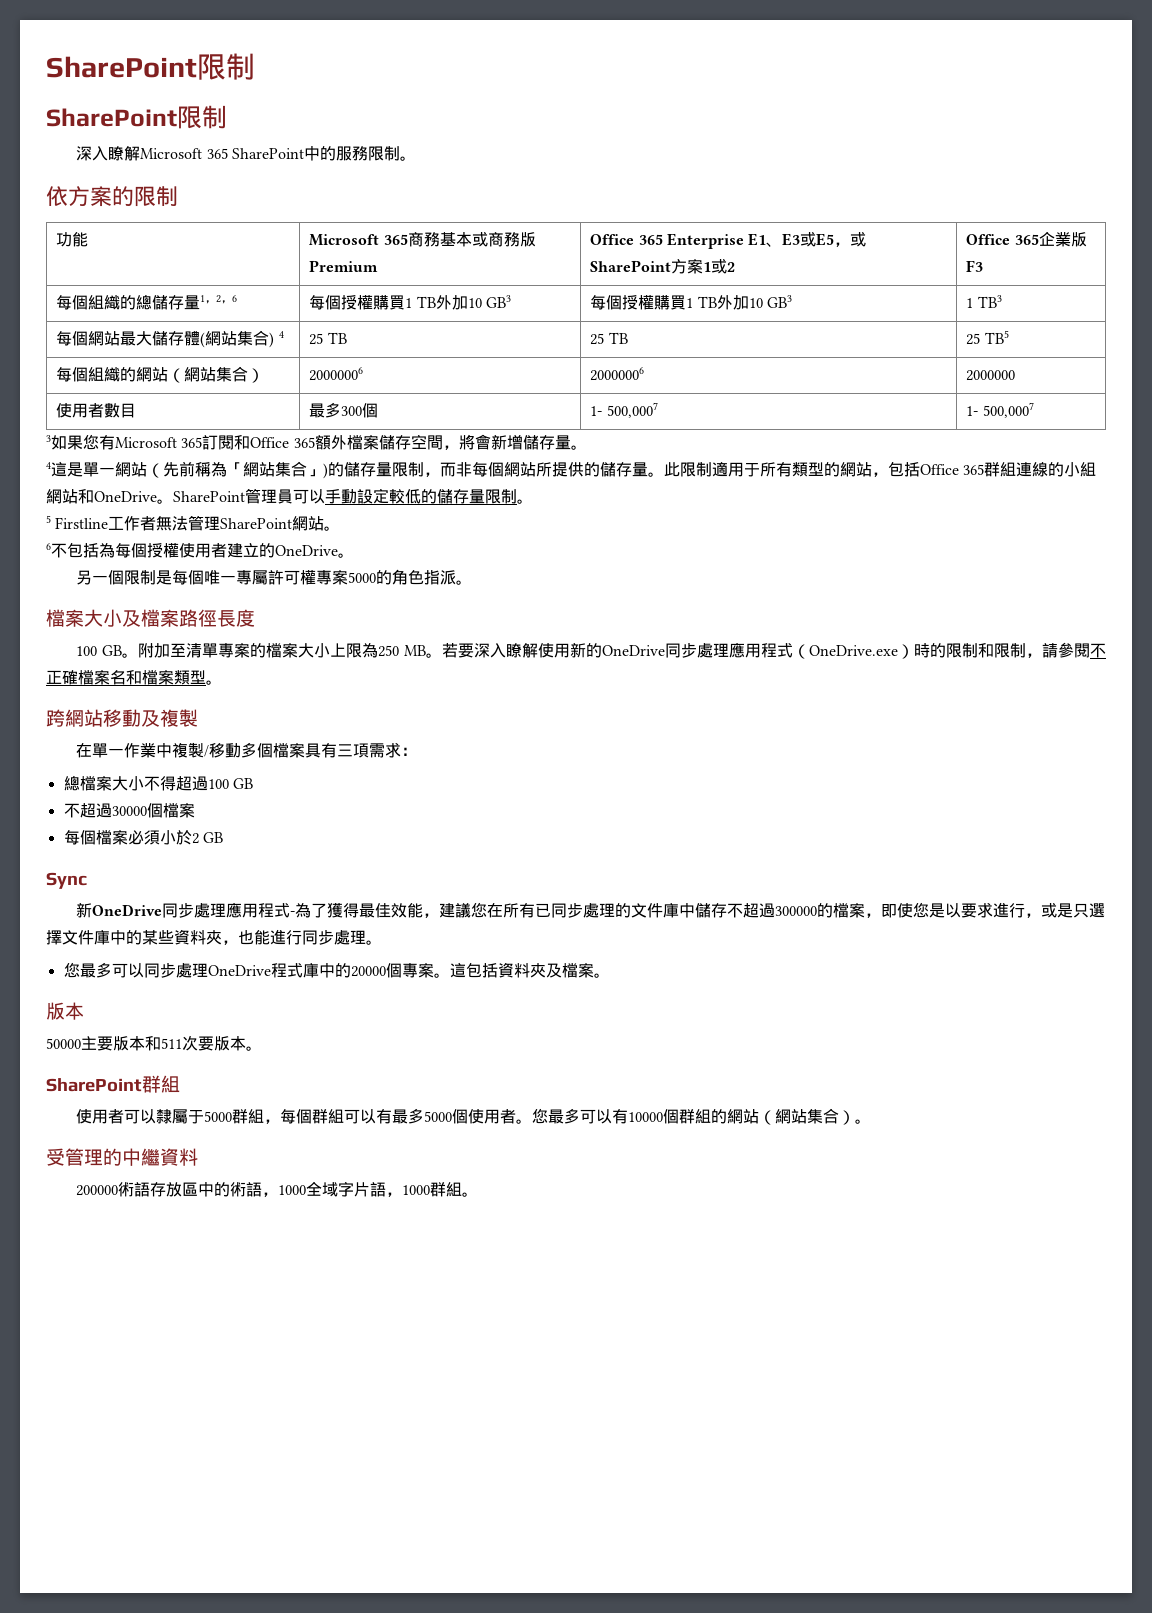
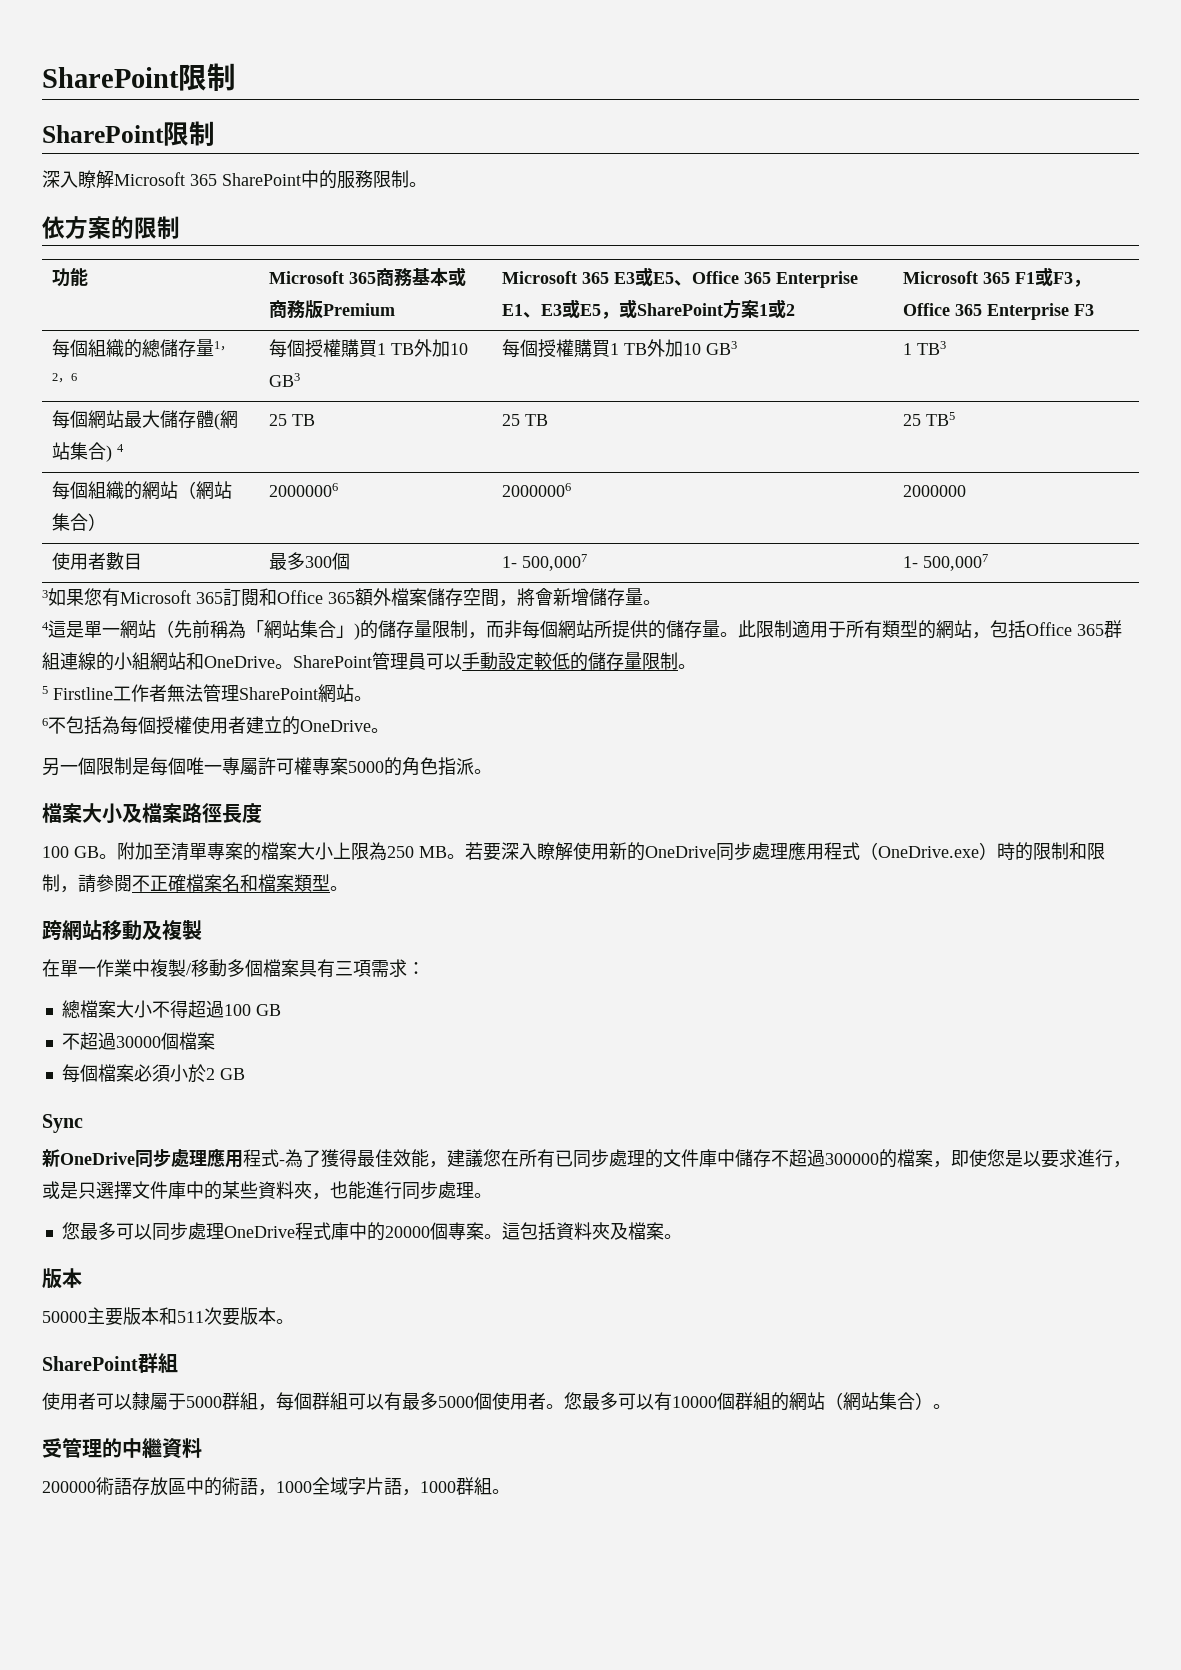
(379, 266) none -> [502,267,693,287] Microsoft 365 E3或E5、
[966,231,1087,247] Office 365企業版 -> [903,267,1092,287] [903,303,1070,320] Microsoft 365 F1或F3，Office 365 Enterprise

